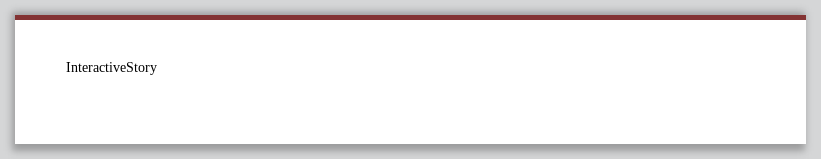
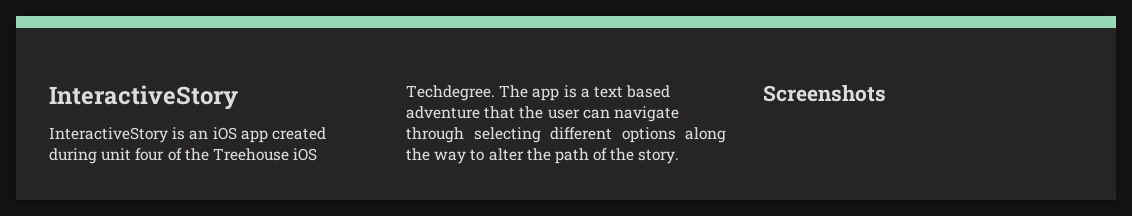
[66,62,157,75] InteractiveStory -> [49,85,238,110] [49,127,326,143] [49,148,318,164] [406,85,671,101] [406,106,679,122] [406,127,726,143] [406,148,680,164] [763,85,886,102] InteractiveStory // InteractiveStory is an iOS app created during unit four of the Treehouse iOS Techdegree. The app is a text based adventure that the user can navigate through selecting different options along the way to alter the path of the story. // Screenshots

